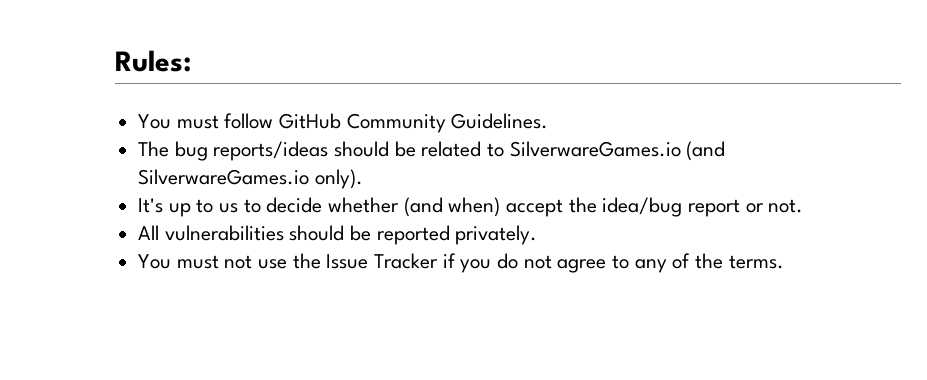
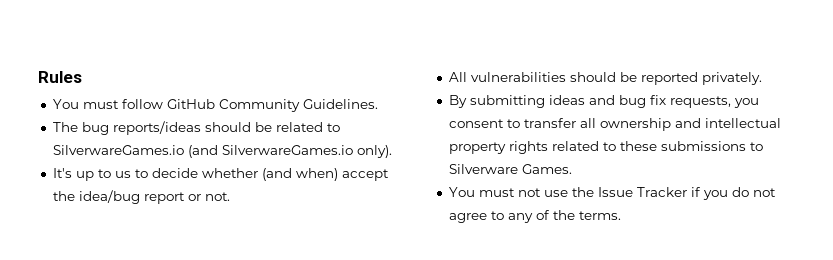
[115,50,191,72] Rules: -> [38,71,82,83] Rules
(538, 235) none -> [448,95,759,108] [448,118,781,131] [448,141,763,154] [448,164,572,174] // By submitting ideas and bug fix requests, you consent to transfer all ownership and intellectual property rights related to these submissions to Silverware Games.

